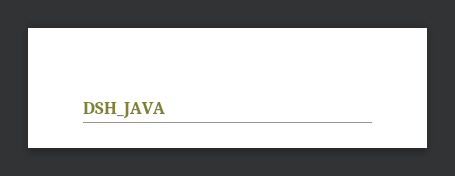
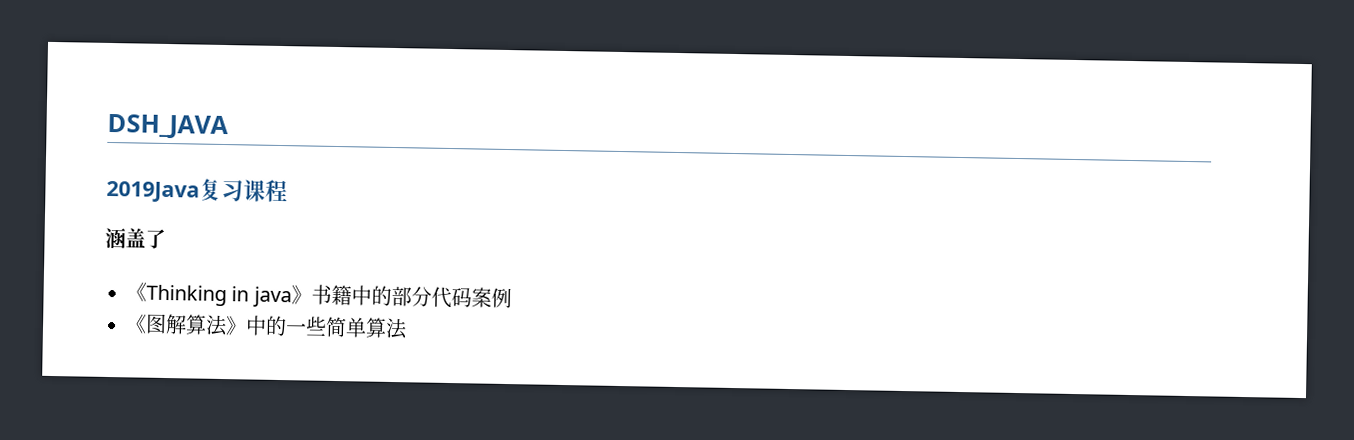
(165, 110) none -> [106,178,288,203] [105,227,166,249] [126,282,512,309] [125,313,408,340] // 2019Java复习课程 // 涵盖了 // 《Thinking in java》书籍中的部分代码案例 // 《图解算法》中的一些简单算法

